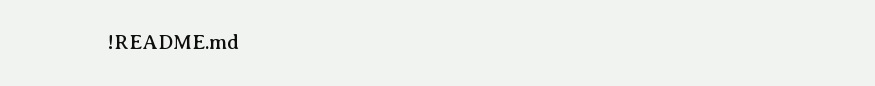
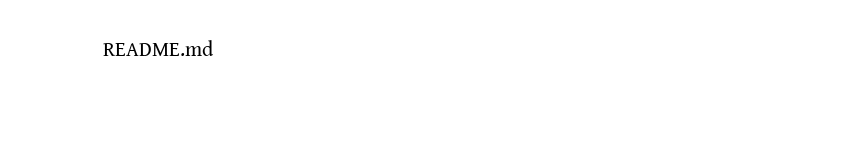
[107,34,239,49] !README.md -> [103,40,214,56] README.md

